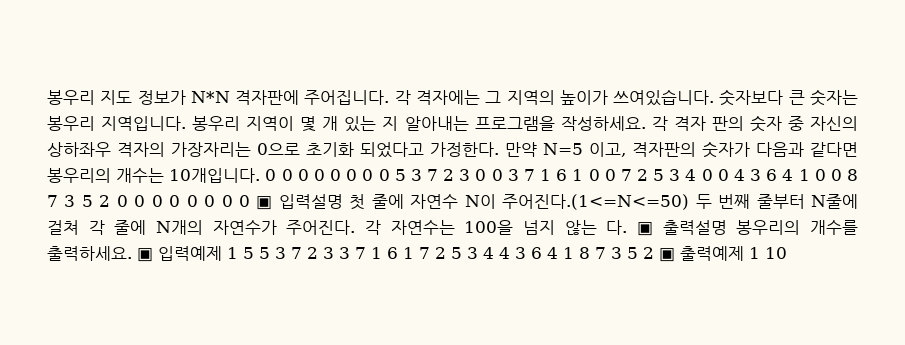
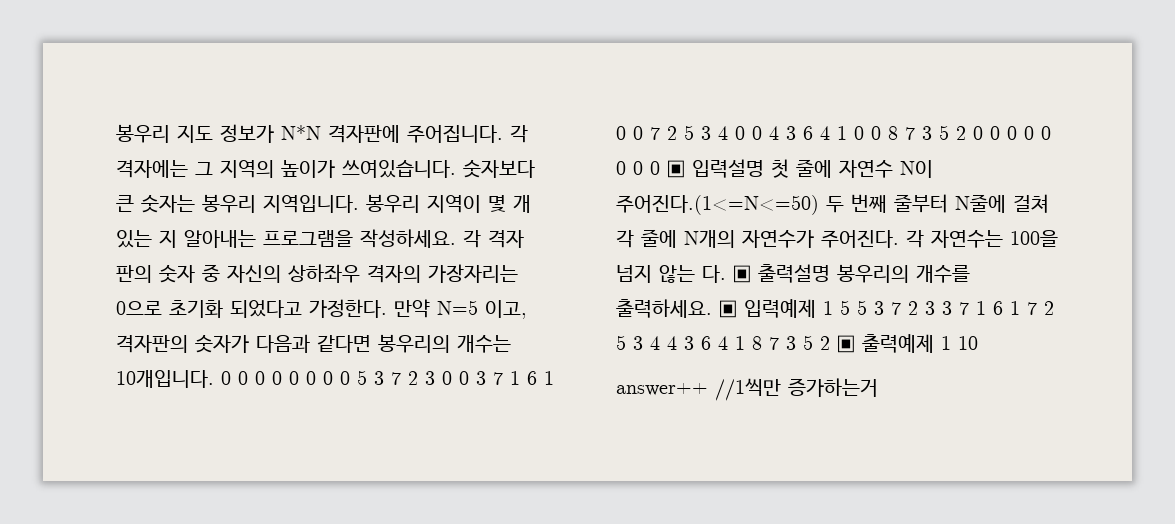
(787, 253) none -> [616,378,878,401] // answer++ //1씩만 증가하는거

